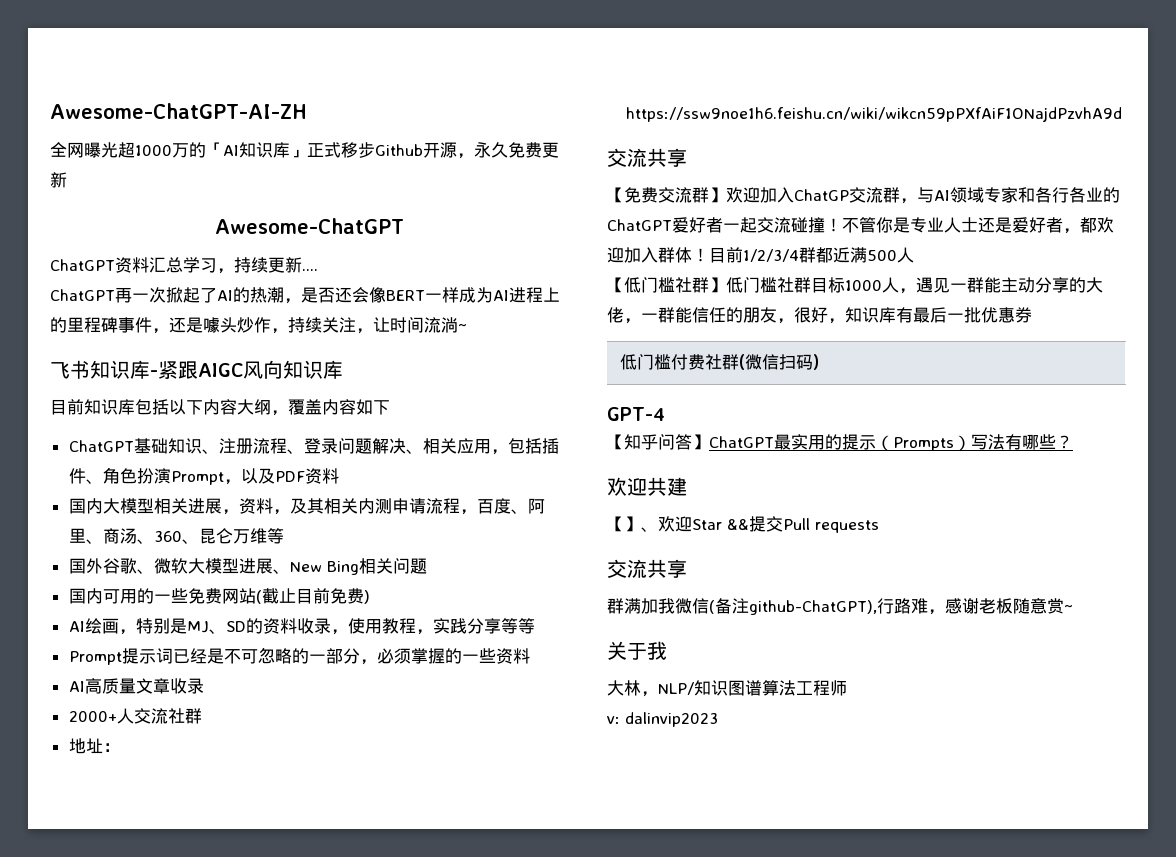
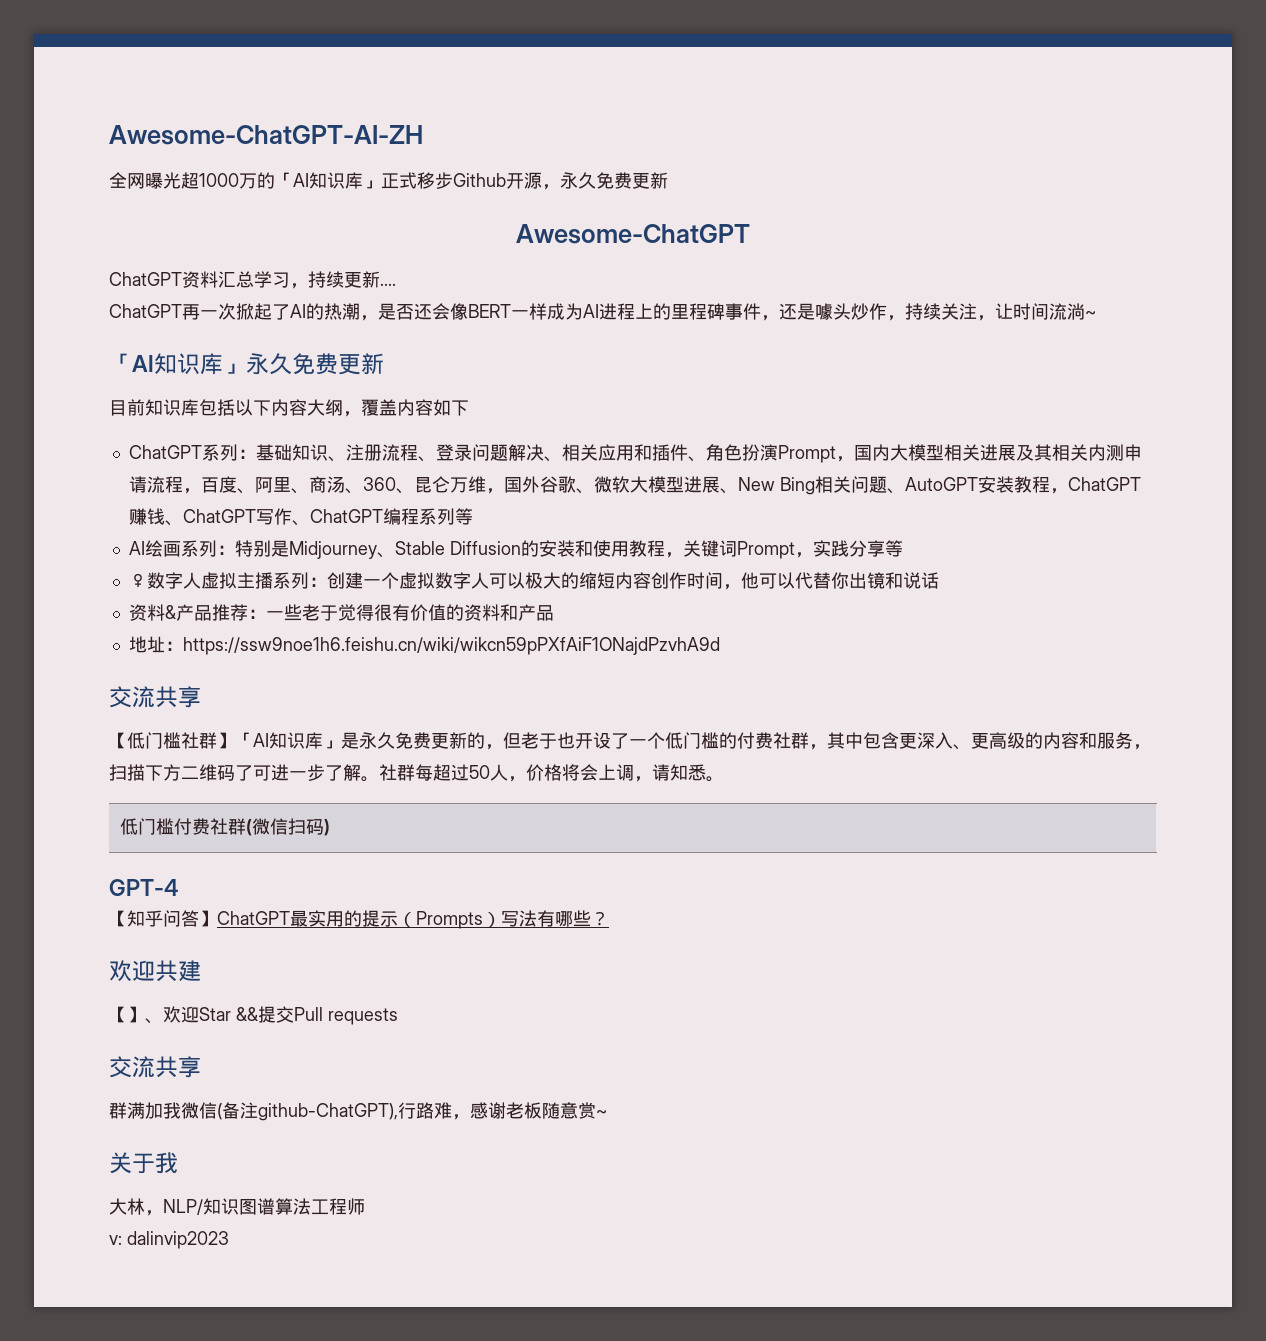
[50,360,343,379] 飞书知识库-紧跟AIGC风向知识库 -> [109,353,384,375] 「AI知识库」永久免费更新
(134, 446) none -> [201,444,256,461] 系列：
[490,438,542,455] ，包括 -> [633,444,652,461] 和
[240,468,339,484] 以及PDF资料 // -> (854, 459) none
[221,498,290,515] ，资料， -> (1016, 452) none
[266,528,284,544] 等 // -> [485,488,504,494] ，
[68,588,370,604] [68,618,535,635] [68,647,530,665] [68,678,204,694] [68,708,202,724] // 国内可用的一些免费网站(截止目前免费) // AI绘画，特别是MJ、SD的资料收录，使用教程，实践分享等等 // Prompt提示词已经是不可忽略的一部分，必须掌握的一些资料 // AI高质量文章收录 // 2000+人交流社群 -> [886,476,1141,494] [128,508,473,526] [128,540,903,559] [128,572,939,590] [128,604,554,621] 、AutoGPT安装教程，ChatGPT赚钱、ChatGPT写作、ChatGPT编程系列等 // AI绘画系列：特别是Midjourney、Stable Diffusion的安装和使用教程，关键词Prompt，实践分享等 // ♀数字人虚拟主播系列：创建一个虚拟数字人可以极大的缩短内容创作时间，他可以代替你出镜和说话 // 资料&产品推荐：一些老于觉得很有价值的资料和产品
[624,187,1120,204] [607,217,1114,234] [607,247,914,263] [607,277,1103,294] [607,307,1032,324] 免费交流群】欢迎加入ChatGP交流群，与AI领域专家和各行各业的ChatGPT爱好者一起交流碰撞！不管你是专业人士还是爱好者，都欢迎加入群体！目前1/2/3/4群都近满500人 // 【低门槛社群】低门槛社群目标1000人，遇见一群能主动分享的大佬，一群能信任的朋友，很好，知识库有最后一批优惠券 -> [127,732,1151,750] [109,764,724,782] 低门槛社群】「AI知识库」是永久免费更新的，但老于也开设了一个低门槛的付费社群，其中包含更深入、更高级的内容和服务，扫描下方二维码了可进一步了解。社群每超过50人，价格将会上调，请知悉。

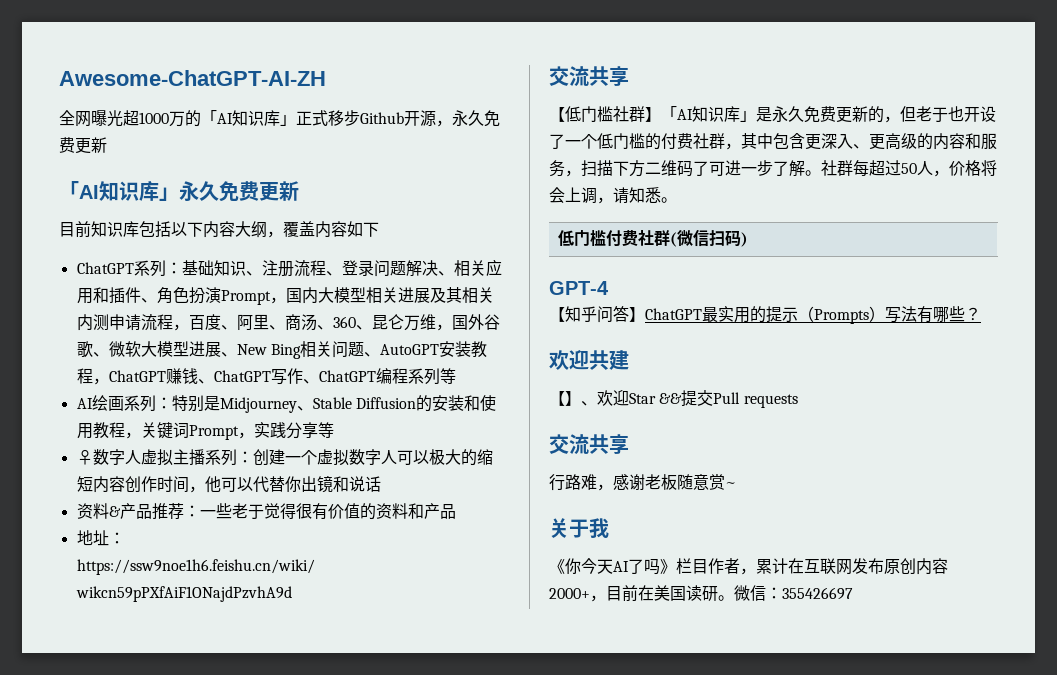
[516,224,750,244] [109,271,396,289] [109,303,1096,321] // Awesome-ChatGPT // ChatGPT资料汇总学习，持续更新.... // ChatGPT再一次掀起了AI的热潮，是否还会像BERT一样成为AI进程上的里程碑事件，还是噱头炒作，持续关注，让时间流淌~ -> (107, 145) none
[109,1102,398,1121] 群满加我微信(备注github-ChatGPT), -> (629, 444) none
[109,1198,365,1216] [109,1231,229,1249] 大林，NLP/知识图谱算法工程师 // v: dalinvip2023 -> [549,558,948,575] [549,585,853,602] 《你今天AI了吗》栏目作者，累计在互联网发布原创内容2000+，目前在美国读研。微信：355426697

